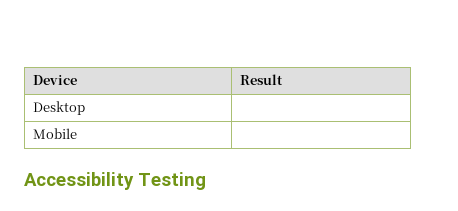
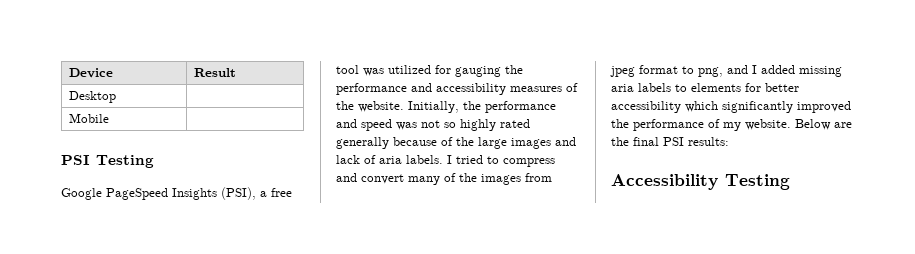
(77, 133) none -> [61,155,154,168] [61,187,292,200] [336,65,523,77] [336,83,578,95] [336,101,556,113] [336,119,530,131] [336,137,576,149] [336,155,555,167] [336,173,552,185] [610,65,842,77] [611,83,799,92] [611,101,851,113] [611,119,852,131] [611,137,729,146] // PSI Testing // Google PageSpeed Insights (PSI), a free tool was utilized for gauging the performance and accessibility measures of the website. Initially, the performance and speed was not so highly rated generally because of the large images and lack of aria labels. I tried to compress and convert many of the images from jpeg format to png, and I added missing aria labels to elements for better accessibility which significantly improved the performance of my website. Below are the final PSI results:

